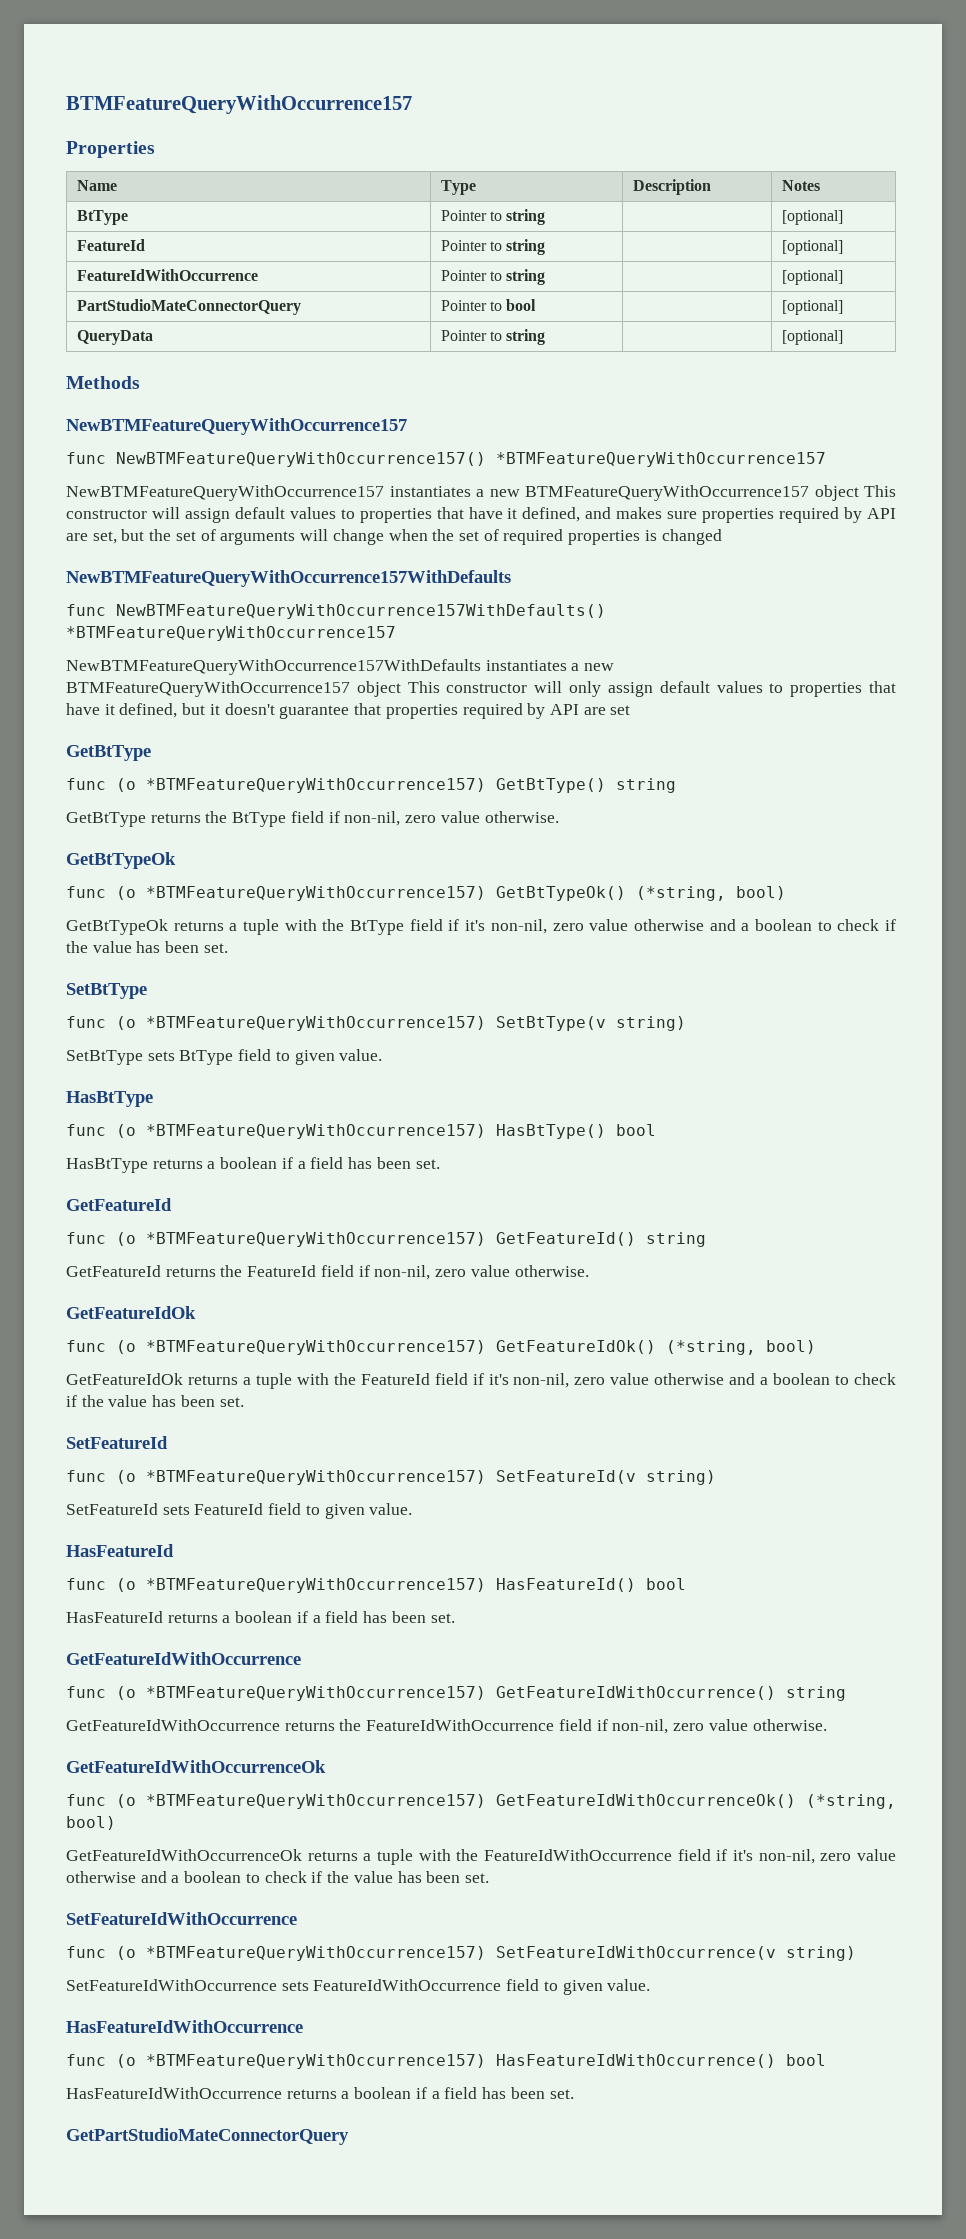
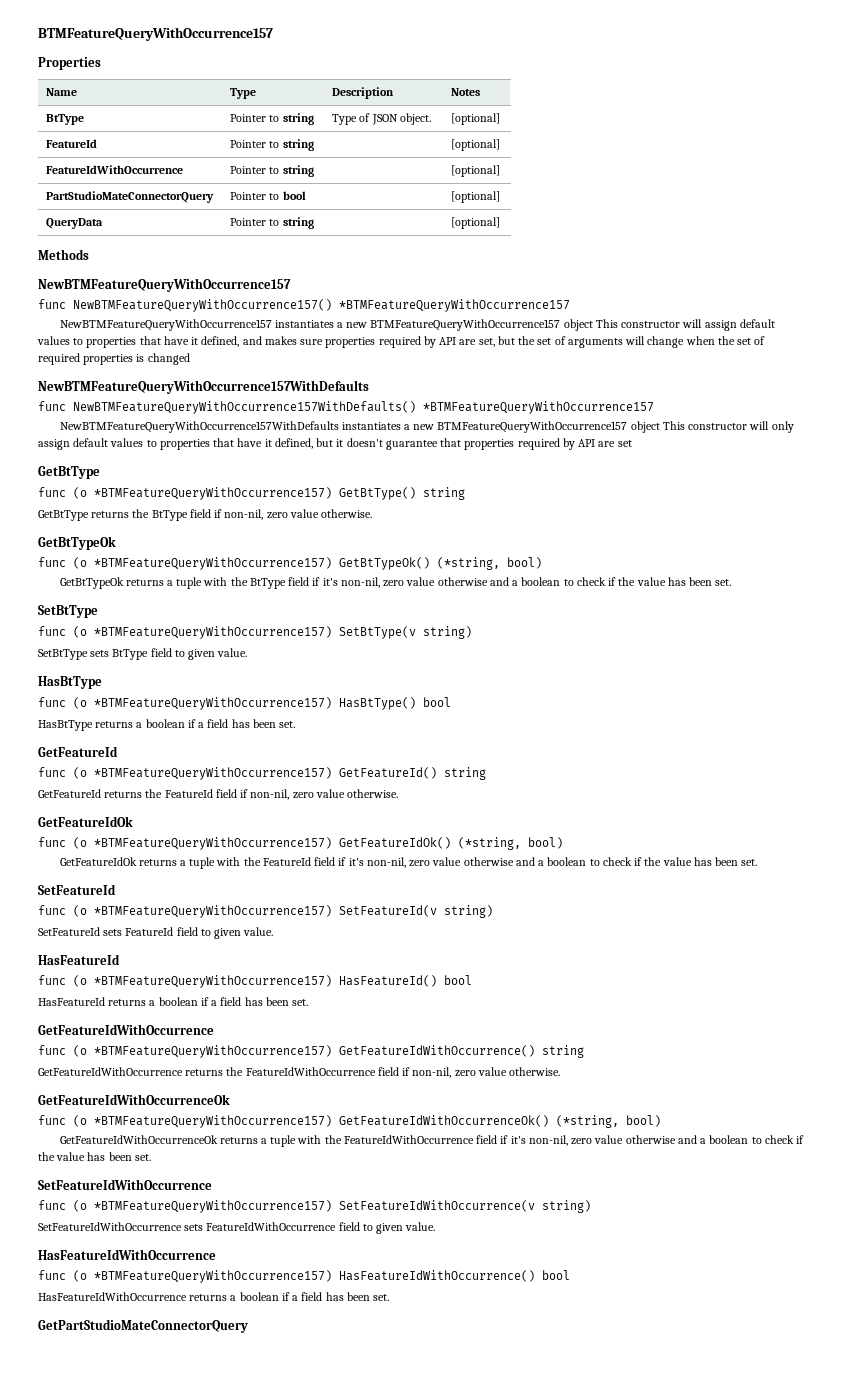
(546, 217) none -> [332,113,431,125] Type of JSON object.

